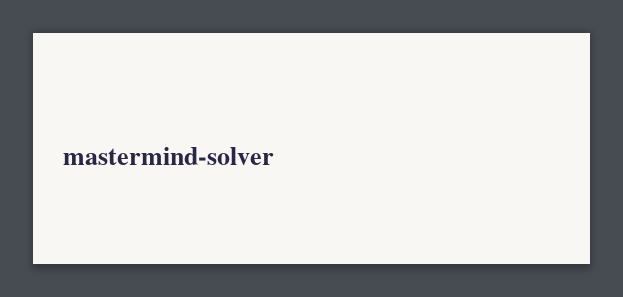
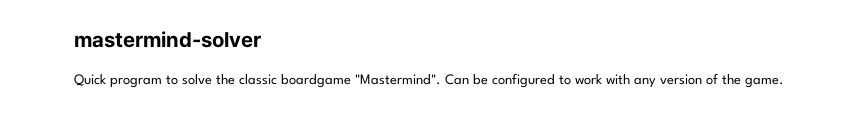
(274, 156) none -> [74,73,784,88] // Quick program to solve the classic boardgame "Mastermind". Can be configured to work with any version of the game.

